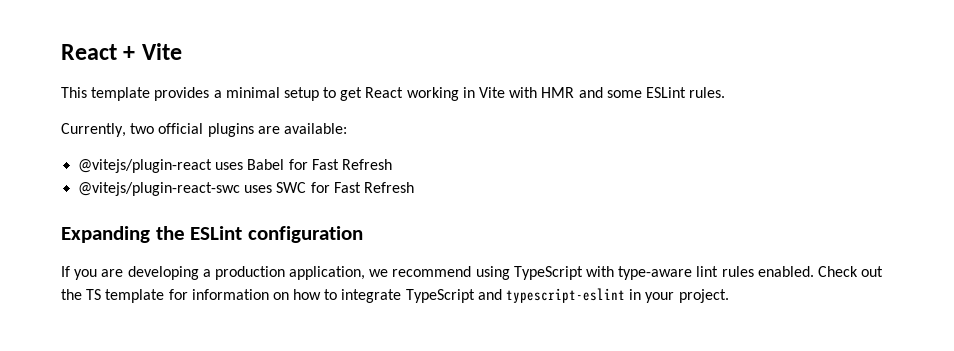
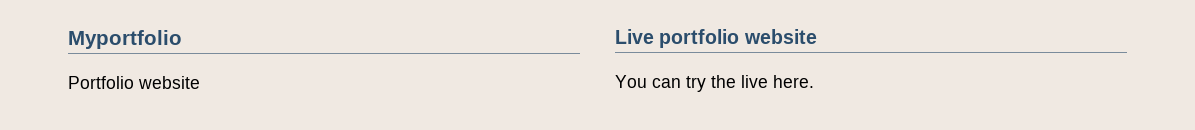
[61,43,182,60] [61,87,726,101] [61,123,347,137] [78,159,392,173] [78,182,414,196] [61,226,364,243] [61,266,884,280] [61,288,729,303] React + Vite // This template provides a minimal setup to get React working in Vite with HMR and some ESLint rules. // Currently, two official plugins are available: // @vitejs/plugin-react uses Babel for Fast Refresh // @vitejs/plugin-react-swc uses SWC for Fast Refresh // Expanding the ESLint configuration // If you are developing a production application, we recommend using TypeScript with type-aware lint rules enabled. Check out the TS template for information on how to integrate TypeScript and typescript-eslint in your project. -> [68,30,182,49] [68,76,200,89] [615,29,817,48] [615,75,814,92] Myportfolio // Portfolio website // Live portfolio website // You can try the live here.

